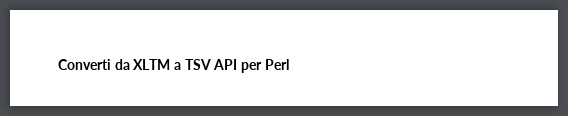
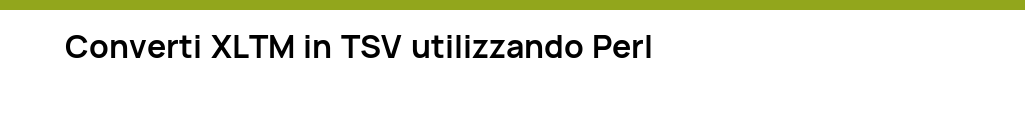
[114,59,262,73] da XLTM a TSV API per -> [210,35,584,58] XLTM in TSV utilizzando

